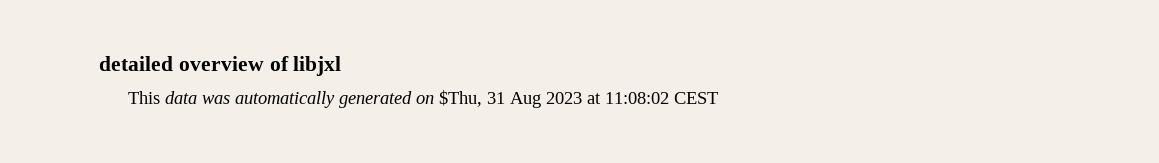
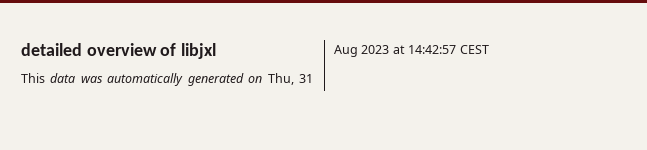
[438,90,482,107] $Thu, -> [267,73,294,85] Thu,
[604,92,669,104] 11:08:02 -> [408,45,457,54] 14:42:57

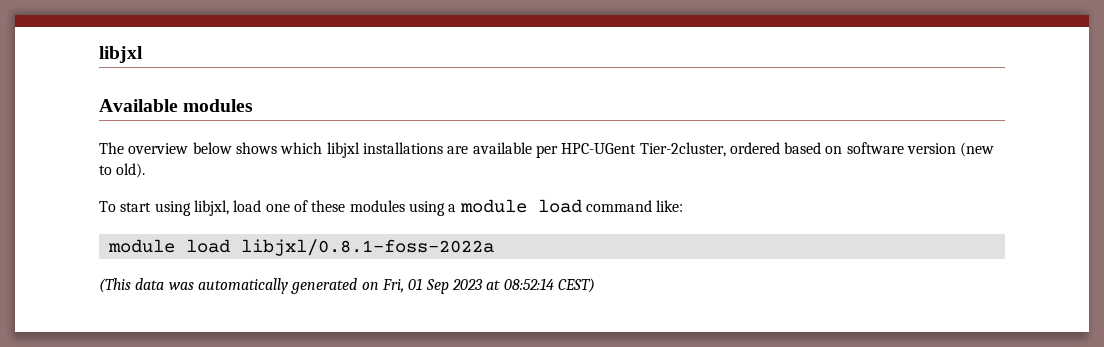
[21,43,217,59] [21,73,45,83] detailed overview of libjxl // This -> [99,46,143,63] [99,99,254,112] [99,142,995,158] [99,163,146,178] [99,199,684,216] [107,239,494,256] [99,278,131,293] libjxl // Available modules // The overview below shows which libjxl installations are available per HPC-UGent Tier-2cluster, ordered based on software version (new to old). // To start using libjxl, load one of these modules using a module load command like: // module load libjxl/0.8.1-foss-2022a // (This
[267,73,313,85] [334,45,489,57] Thu, 31 Aug 2023 at 14:42:57 CEST -> [381,278,595,294] Fri, 01 Sep 2023 at 08:52:14 CEST)

